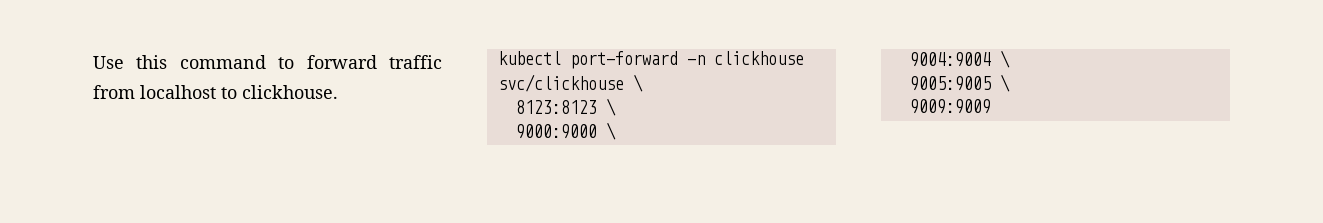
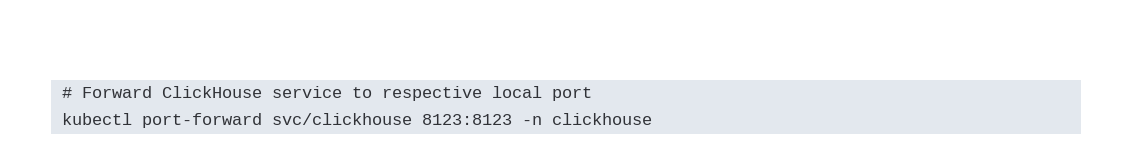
[93,55,442,69] [93,85,338,99] [497,51,804,69] [497,74,643,92] [515,98,616,116] [515,122,616,140] [909,50,1010,68] [909,74,1010,92] [909,99,991,114] Use this command to forward traffic from localhost to clickhouse. // kubectl port-forward -n clickhouse svc/clickhouse \ // 8123:8123 \ // 9000:9000 \ // 9004:9004 \ // 9005:9005 \ // 9009:9009 -> [61,86,592,101] [61,113,652,128] # Forward ClickHouse service to respective local port // kubectl port-forward svc/clickhouse 8123:8123 -n clickhouse

